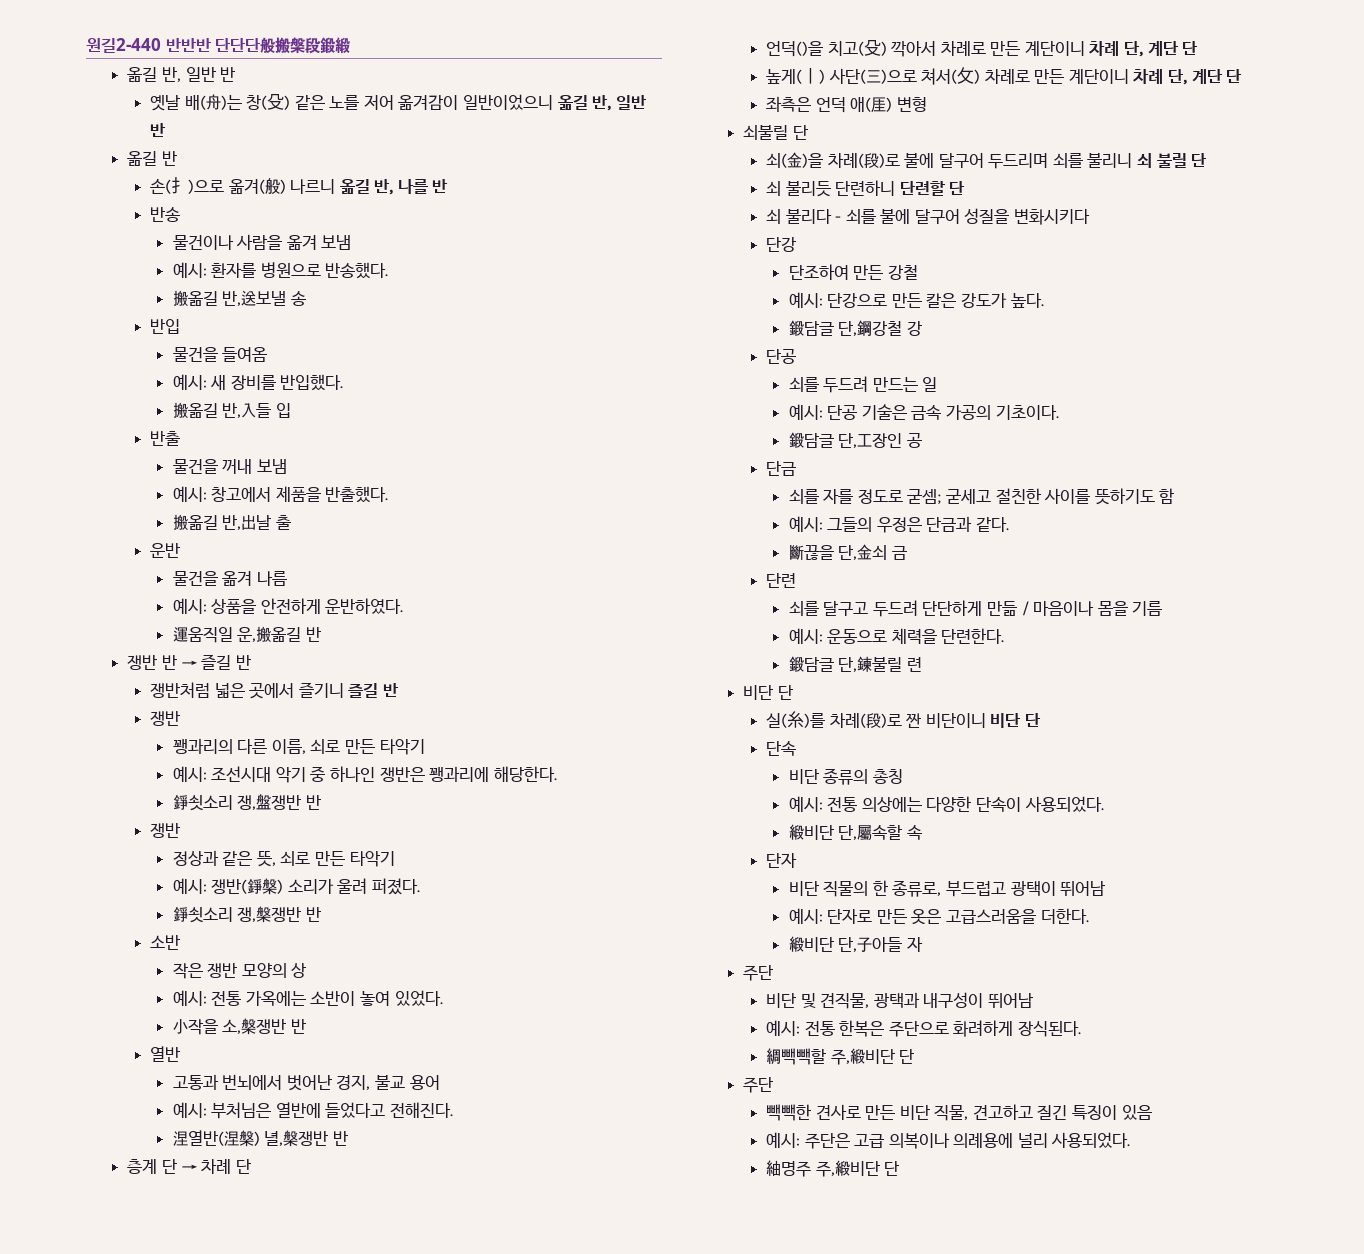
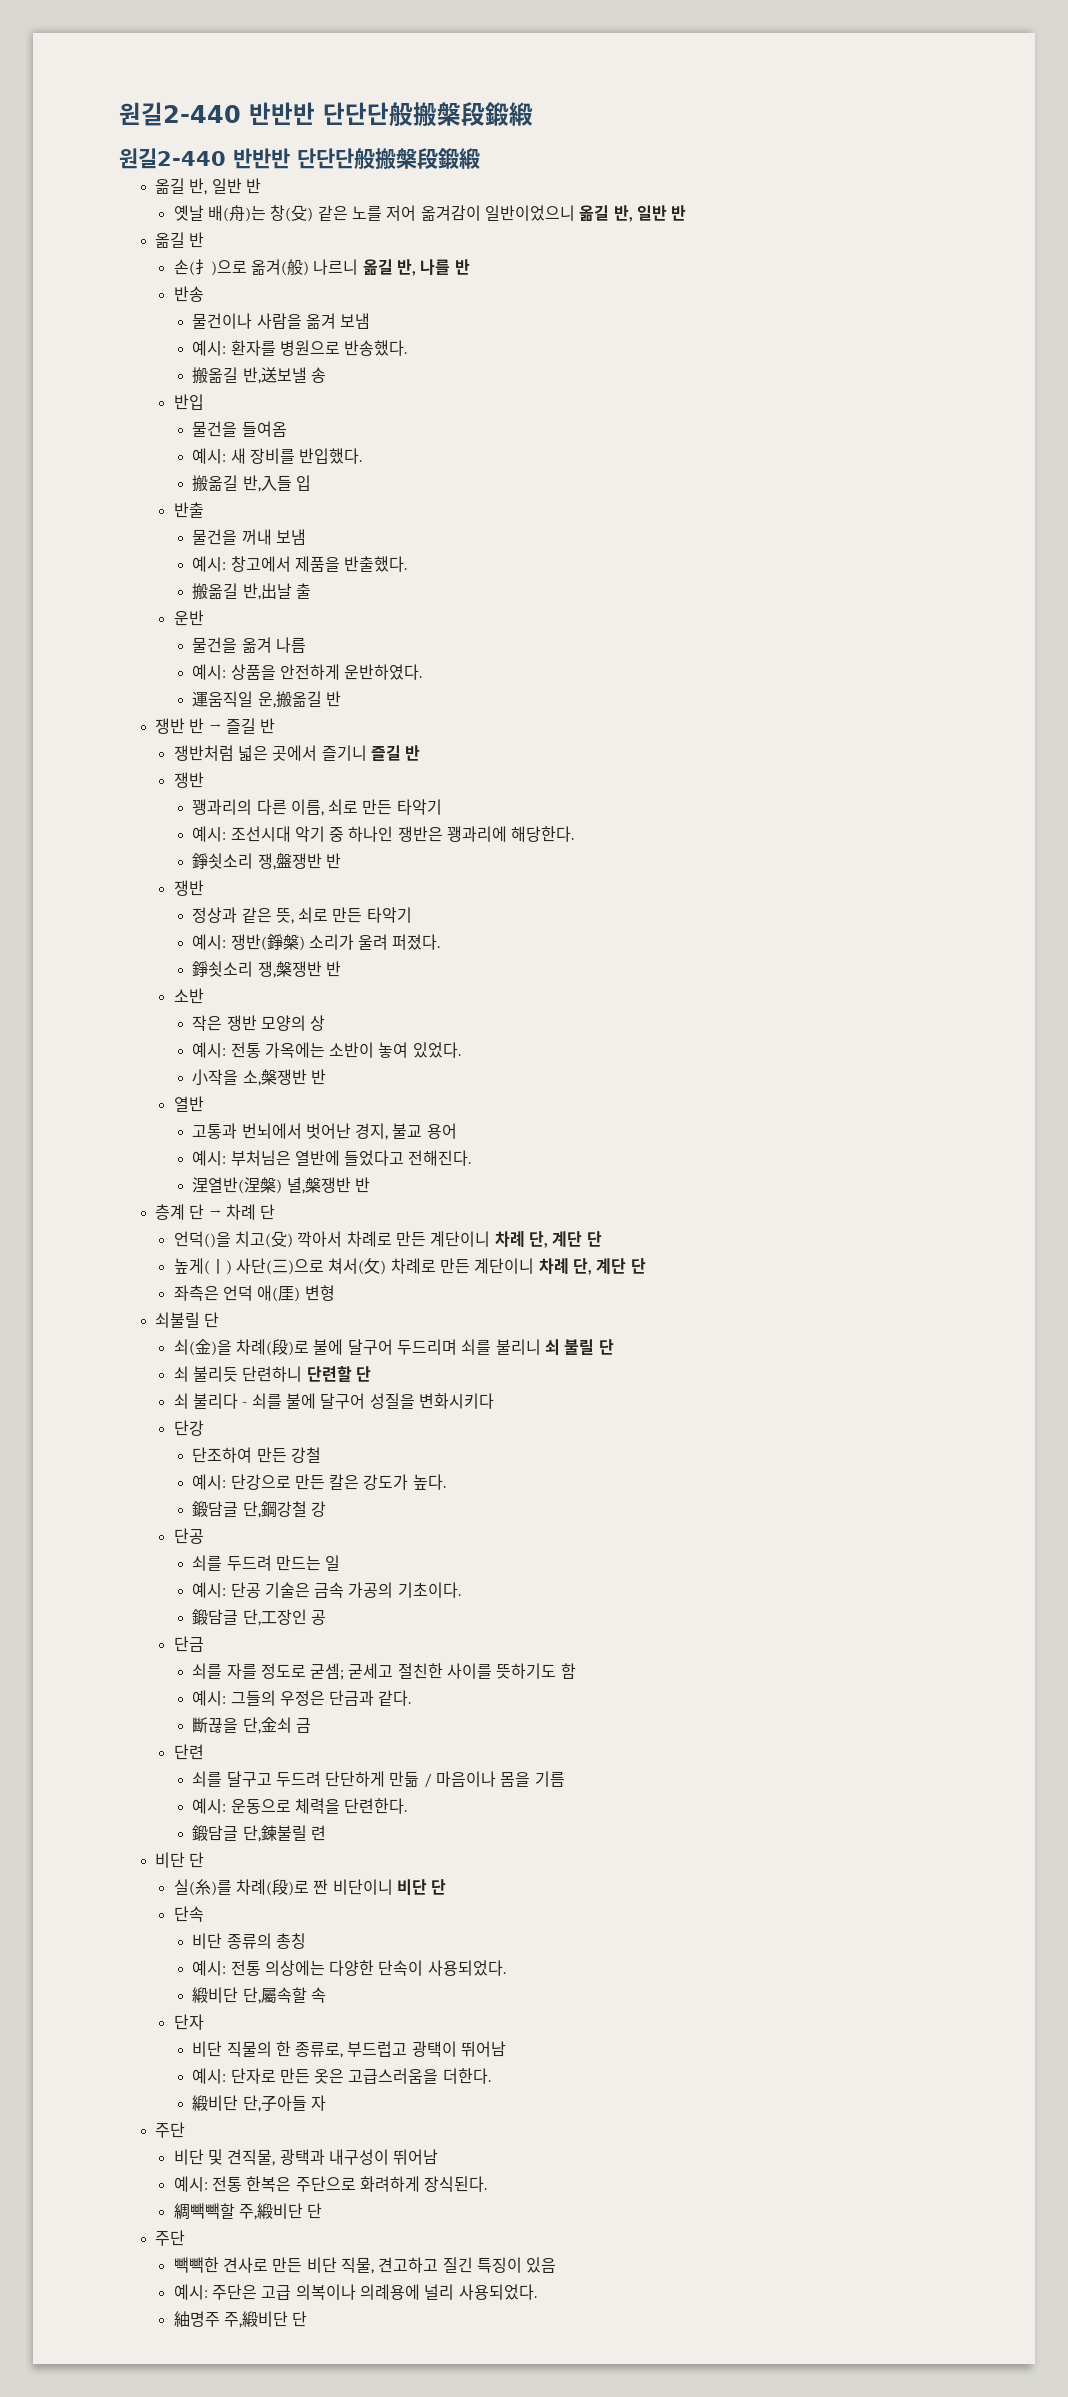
[86,37,351,54] 원길2-440 반반반 단단단般搬槃段鍛緞 -> [119,102,533,127] [119,148,480,169] 원길2-440 반반반 단단단般搬槃段鍛緞 // 원길2-440 반반반 단단단般搬槃段鍛緞

